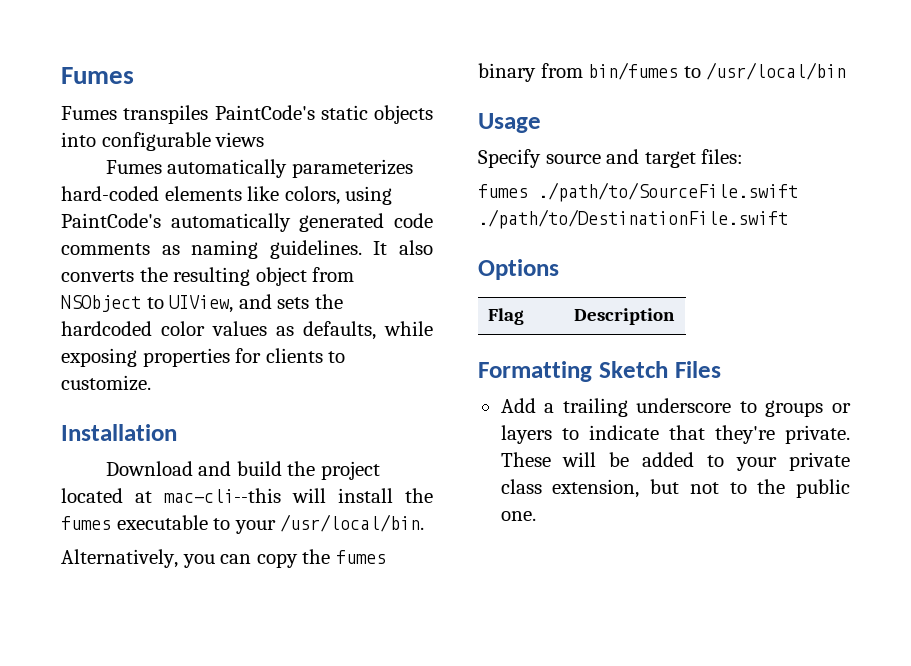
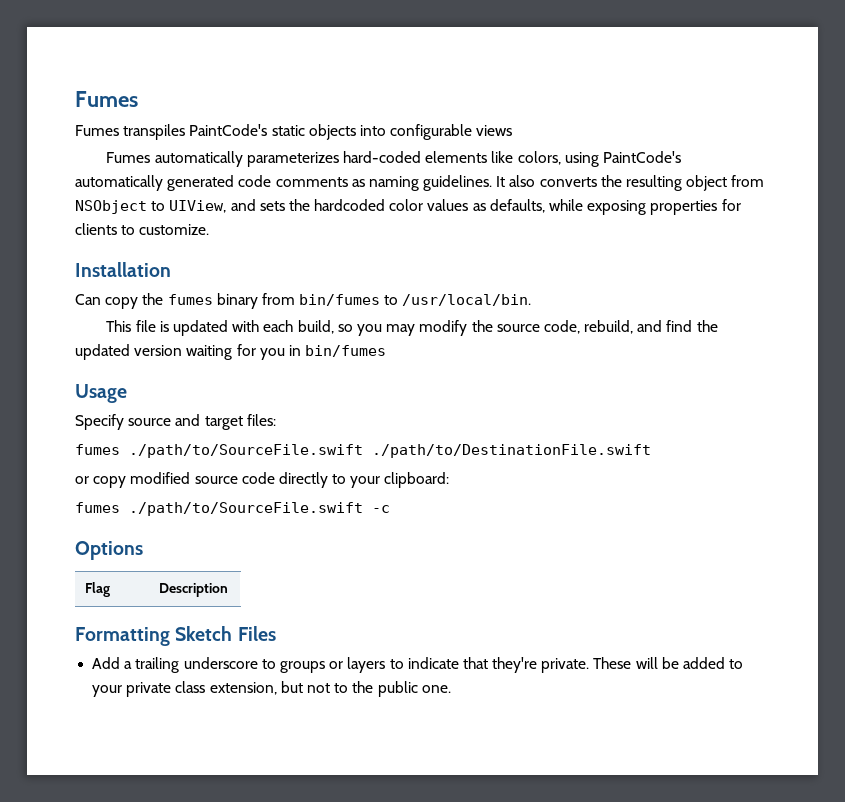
[105,461,380,480] [61,488,433,503] [61,514,425,534] [61,549,252,568] Download and build the project located at mac-cli--this will install the fumes executable to your /usr/local/bin. // Alternatively, you can -> [75,294,101,305] Can
[706,62,847,80] /usr/local/bin -> [402,294,532,306] [106,320,718,336] [75,344,387,360] /usr/local/bin. // This file is updated with each build, so you may modify the source code, rebuild, and find the updated version waiting for you in bin/fumes
(788, 219) none -> [75,472,450,488] [75,502,390,516] // or copy modified source code directly to your clipboard: // fumes ./path/to/SourceFile.swift -c

